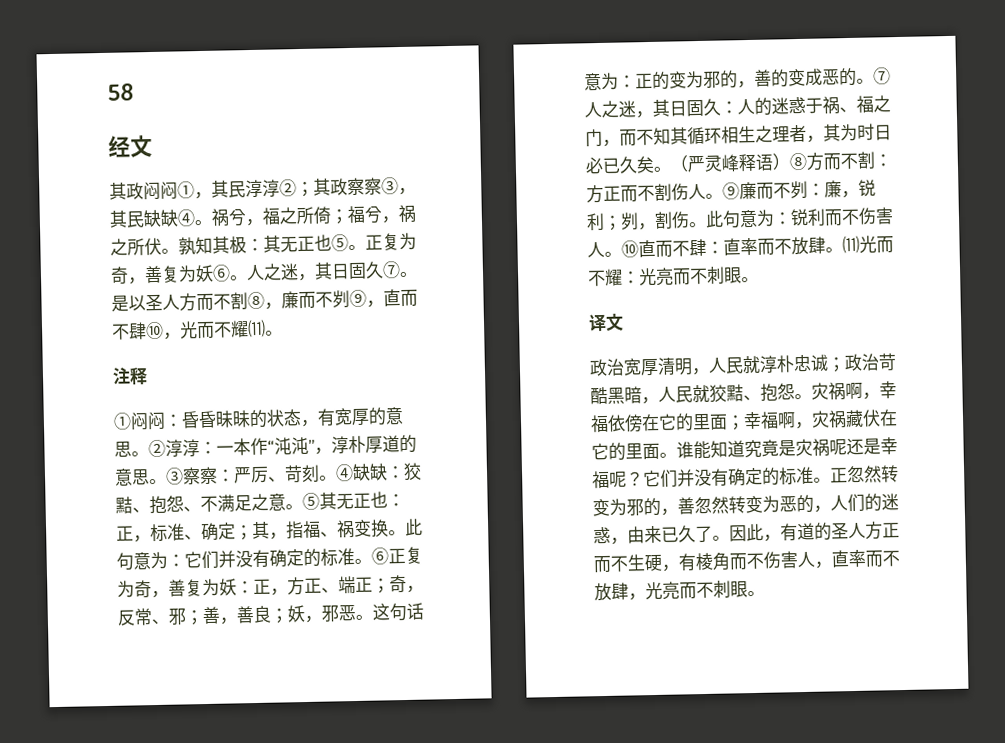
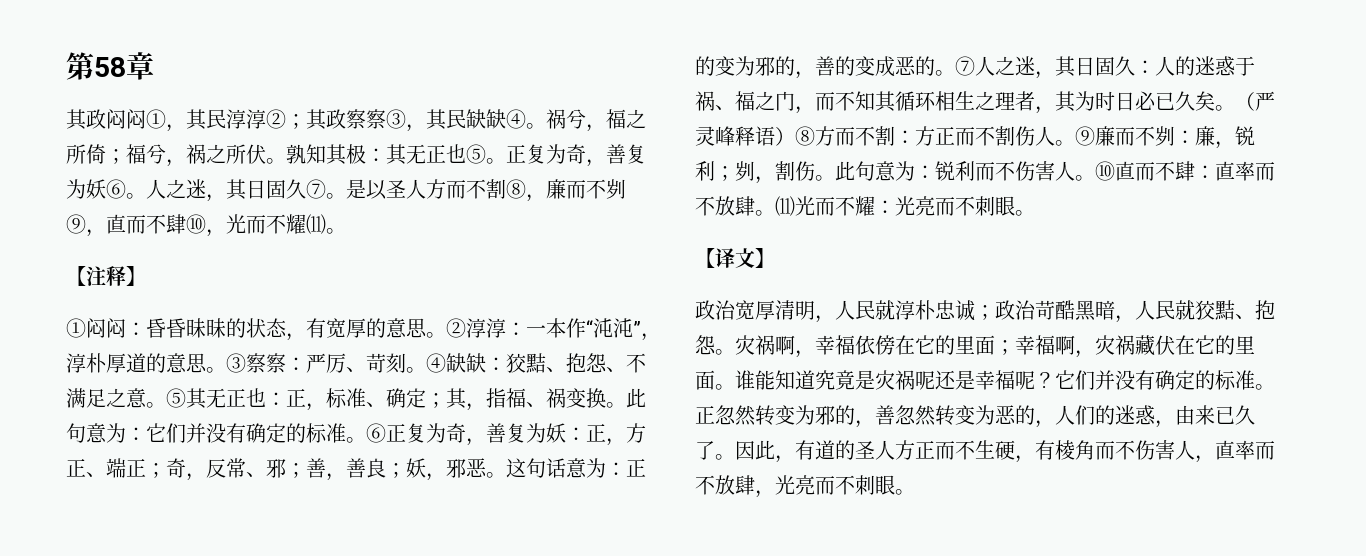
(107, 92) none -> [66,52,94,80] 第
[108,134,153,158] // 经文 -> [126,52,154,80] 章
(283, 333) none -> [66,266,86,286] 【
(148, 376) none -> [126,266,146,286] 】
(759, 279) none -> [695,248,715,268] 【
(624, 322) none -> [755,248,775,268] 】

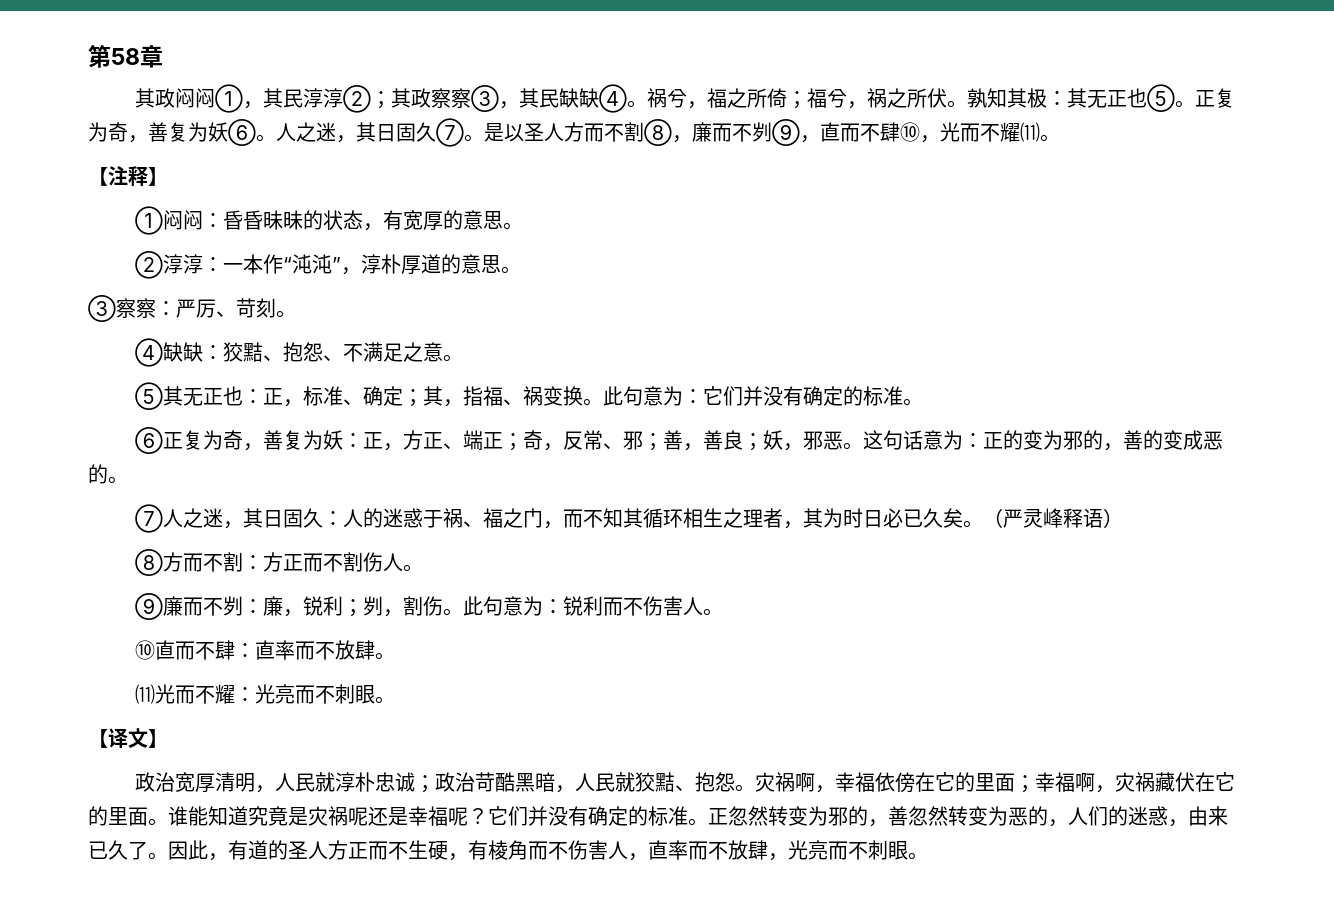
(446, 335) none -> (523, 226) //
(226, 370) none -> (521, 270) //
(426, 370) none -> (296, 314) //
(166, 405) none -> (463, 358) //
(366, 440) none -> (923, 402) //
(955, 73) none -> (128, 480) //
(795, 136) none -> (1123, 518) //
(1075, 143) none -> (423, 568) //
(1095, 178) none -> (723, 612) //
(775, 213) none -> (395, 656) //

